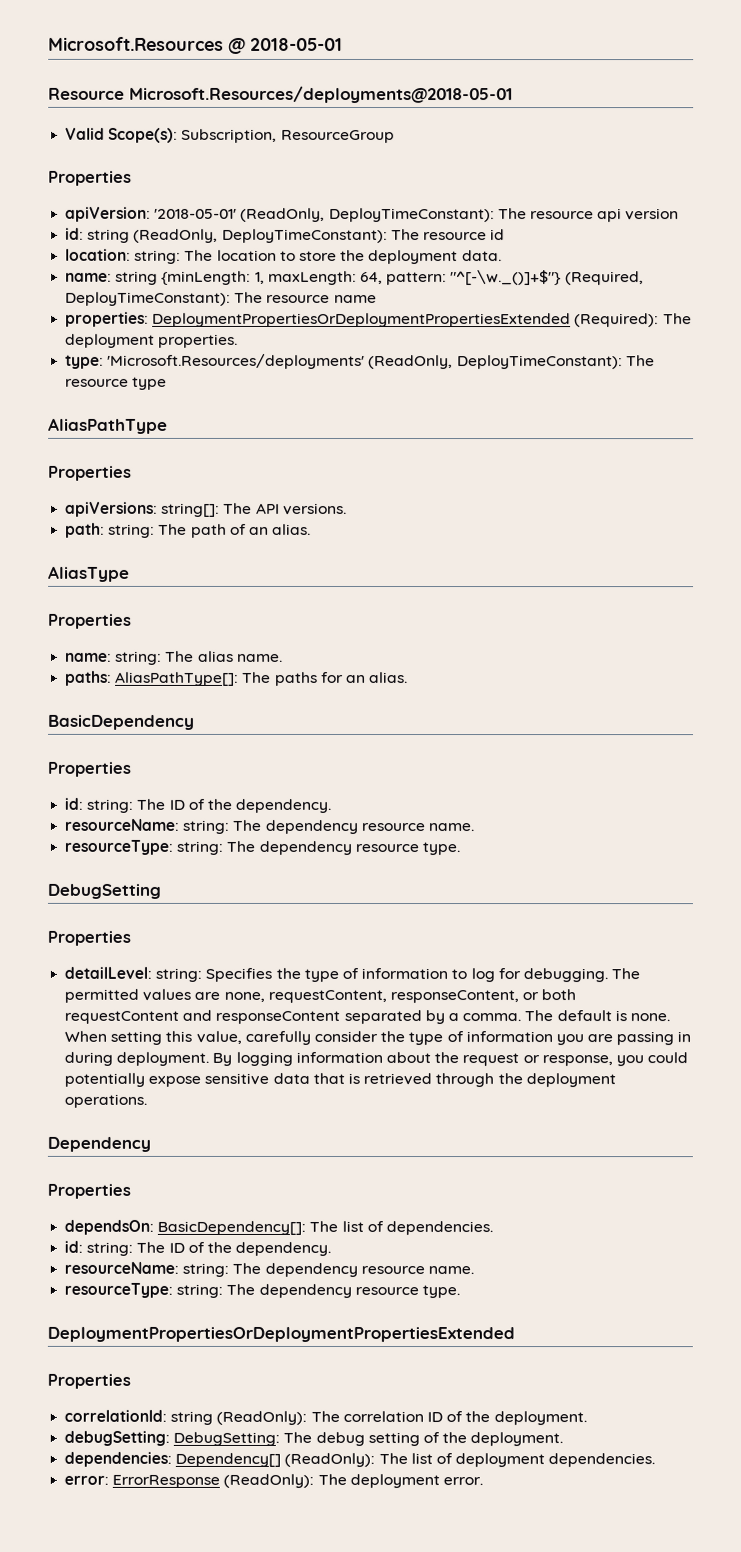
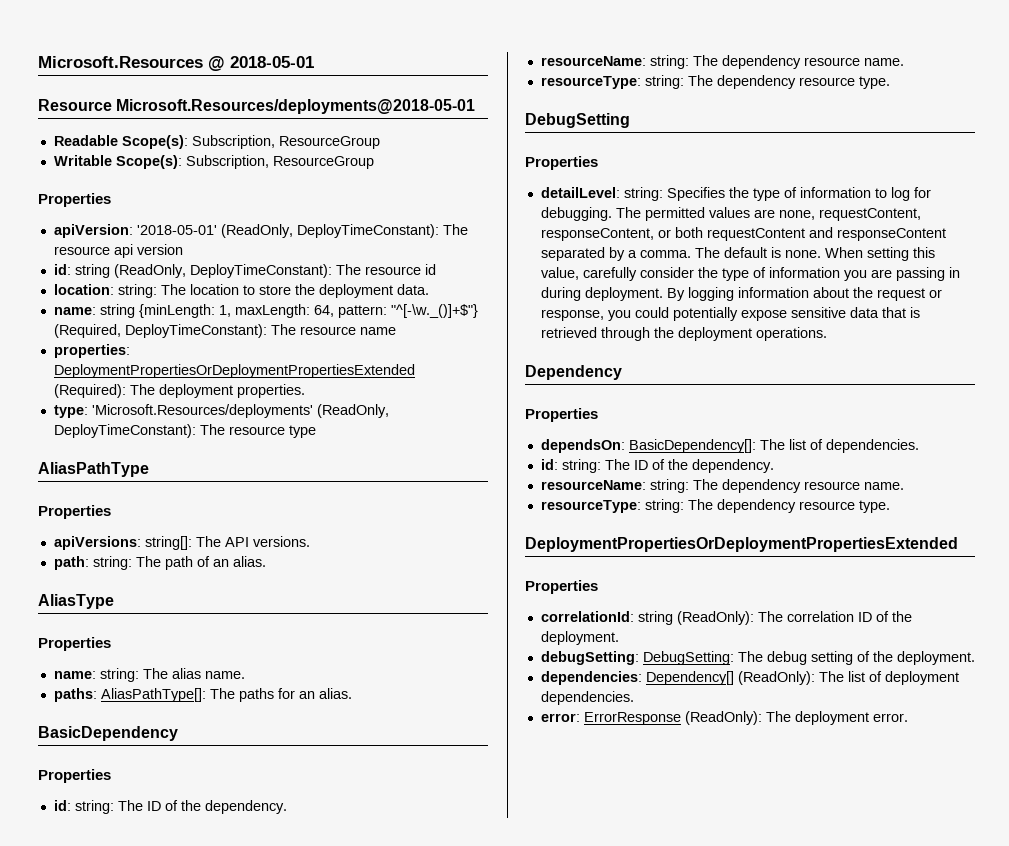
[65,127,106,140] Valid -> [53,135,380,149] [53,155,112,166] Readable Scope(s): Subscription, ResourceGroup // Writable

